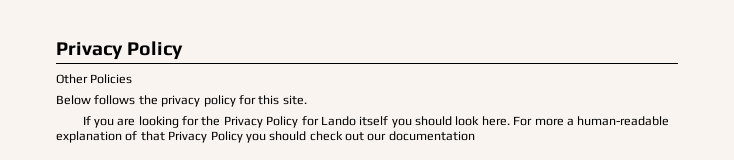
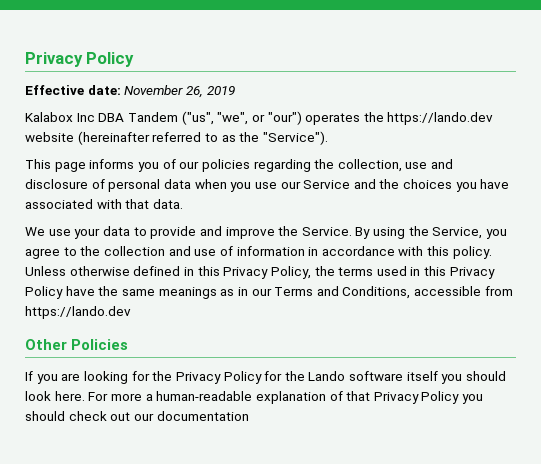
[56,74,133,84] [56,95,307,107] Other Policies // Below follows the privacy policy for this site. -> [25,85,235,98] [25,111,494,125] [25,131,328,145] [25,159,454,172] [25,179,510,192] [25,199,183,209] [25,226,508,239] [25,246,492,259] [25,266,495,279] [25,286,513,299] [25,306,131,319] [25,339,129,350] Effective date: November 26, 2019 // Kalabox Inc DBA Tandem ("us", "we", or "our") operates the https://lando.dev website (hereinafter referred to as the "Service"). // This page informs you of our policies regarding the collection, use and disclosure of personal data when you use our Service and the choices you have associated with that data. // We use your data to provide and improve the Service. By using the Service, you agree to the collection and use of information in accordance with this policy. Unless otherwise defined in this Privacy Policy, the terms used in this Privacy Policy have the same meanings as in our Terms and Conditions, accessible from https://lando.dev // Other Policies
[320,116,356,126] Lando -> [284,371,404,381] the Lando software

